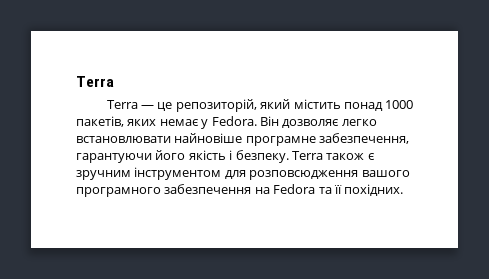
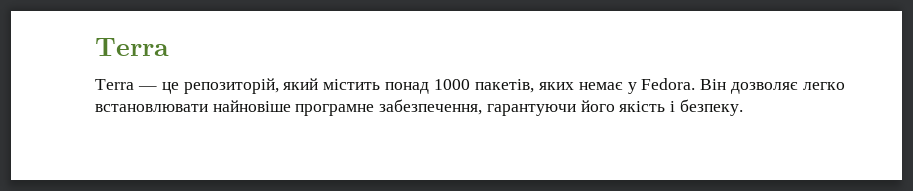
[291,151,374,160] [76,167,410,180] [76,184,404,197] Terra також є зручним інструментом для розповсюдження вашого програмного забезпечення на Fedora та її похідних. -> (743, 107) none

